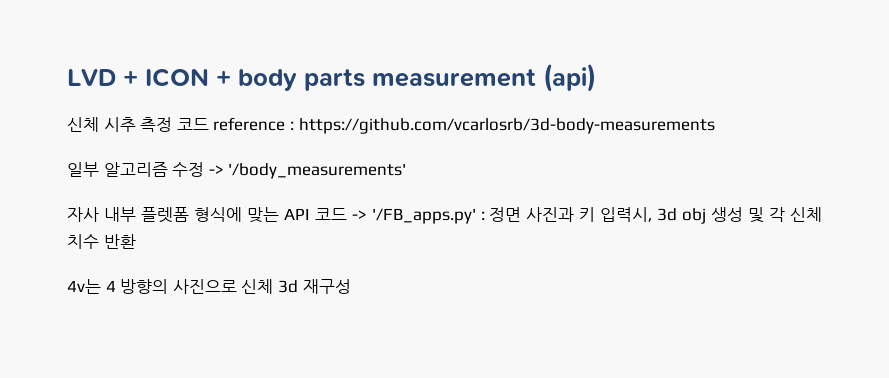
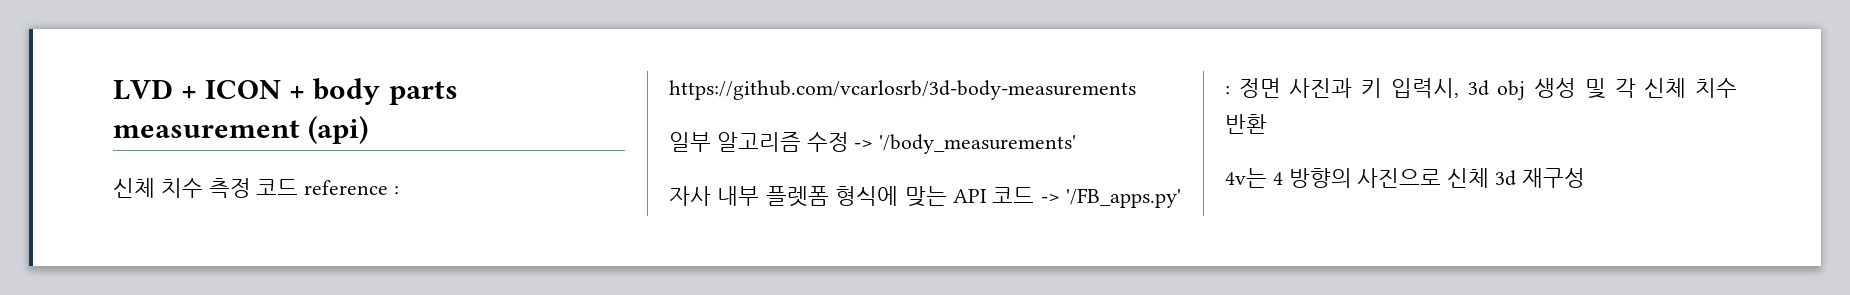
[103,117,136,132] 시추 -> [160,178,203,198] 치수

